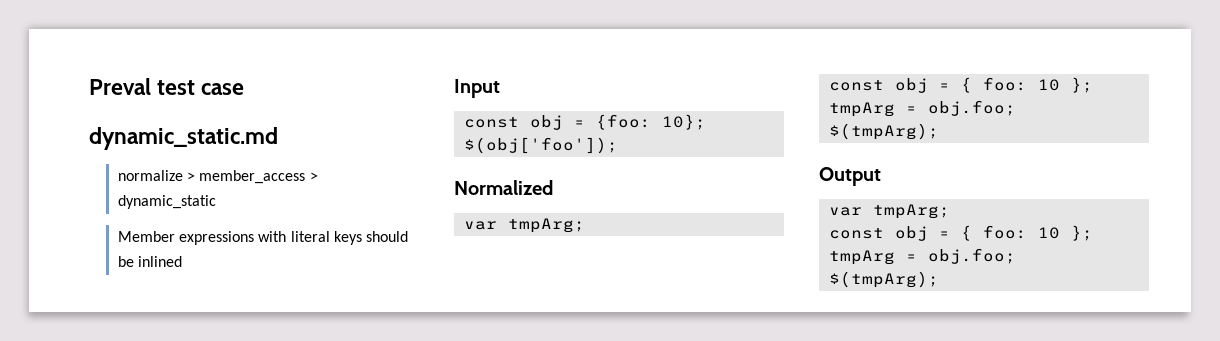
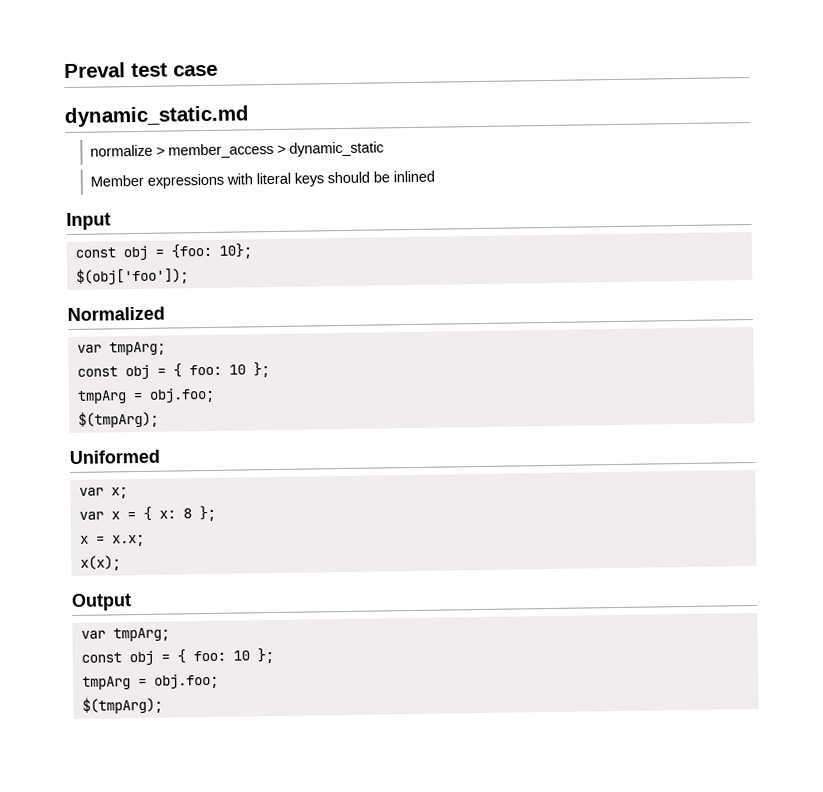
(939, 131) none -> [69,449,160,465] [78,487,128,499] [78,505,216,522] [79,534,145,547] [79,555,121,571] // Uniformed // var x; // var x = { x: 8 }; // x = x.x; // x(x);

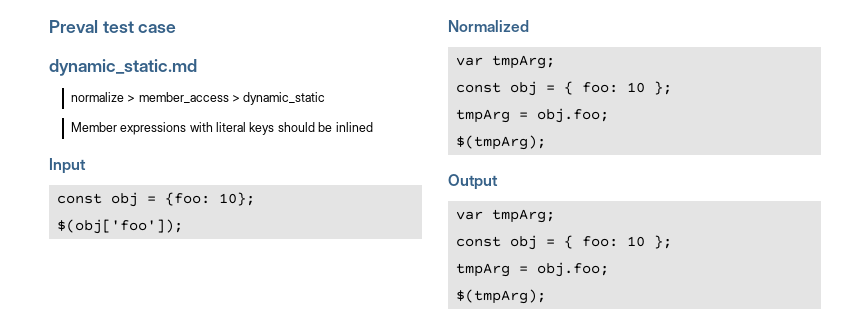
[69,449,160,465] [78,487,128,499] [78,505,216,522] [79,534,145,547] [79,555,121,571] // Uniformed // var x; // var x = { x: 8 }; // x = x.x; // x(x); -> (546, 142) none

